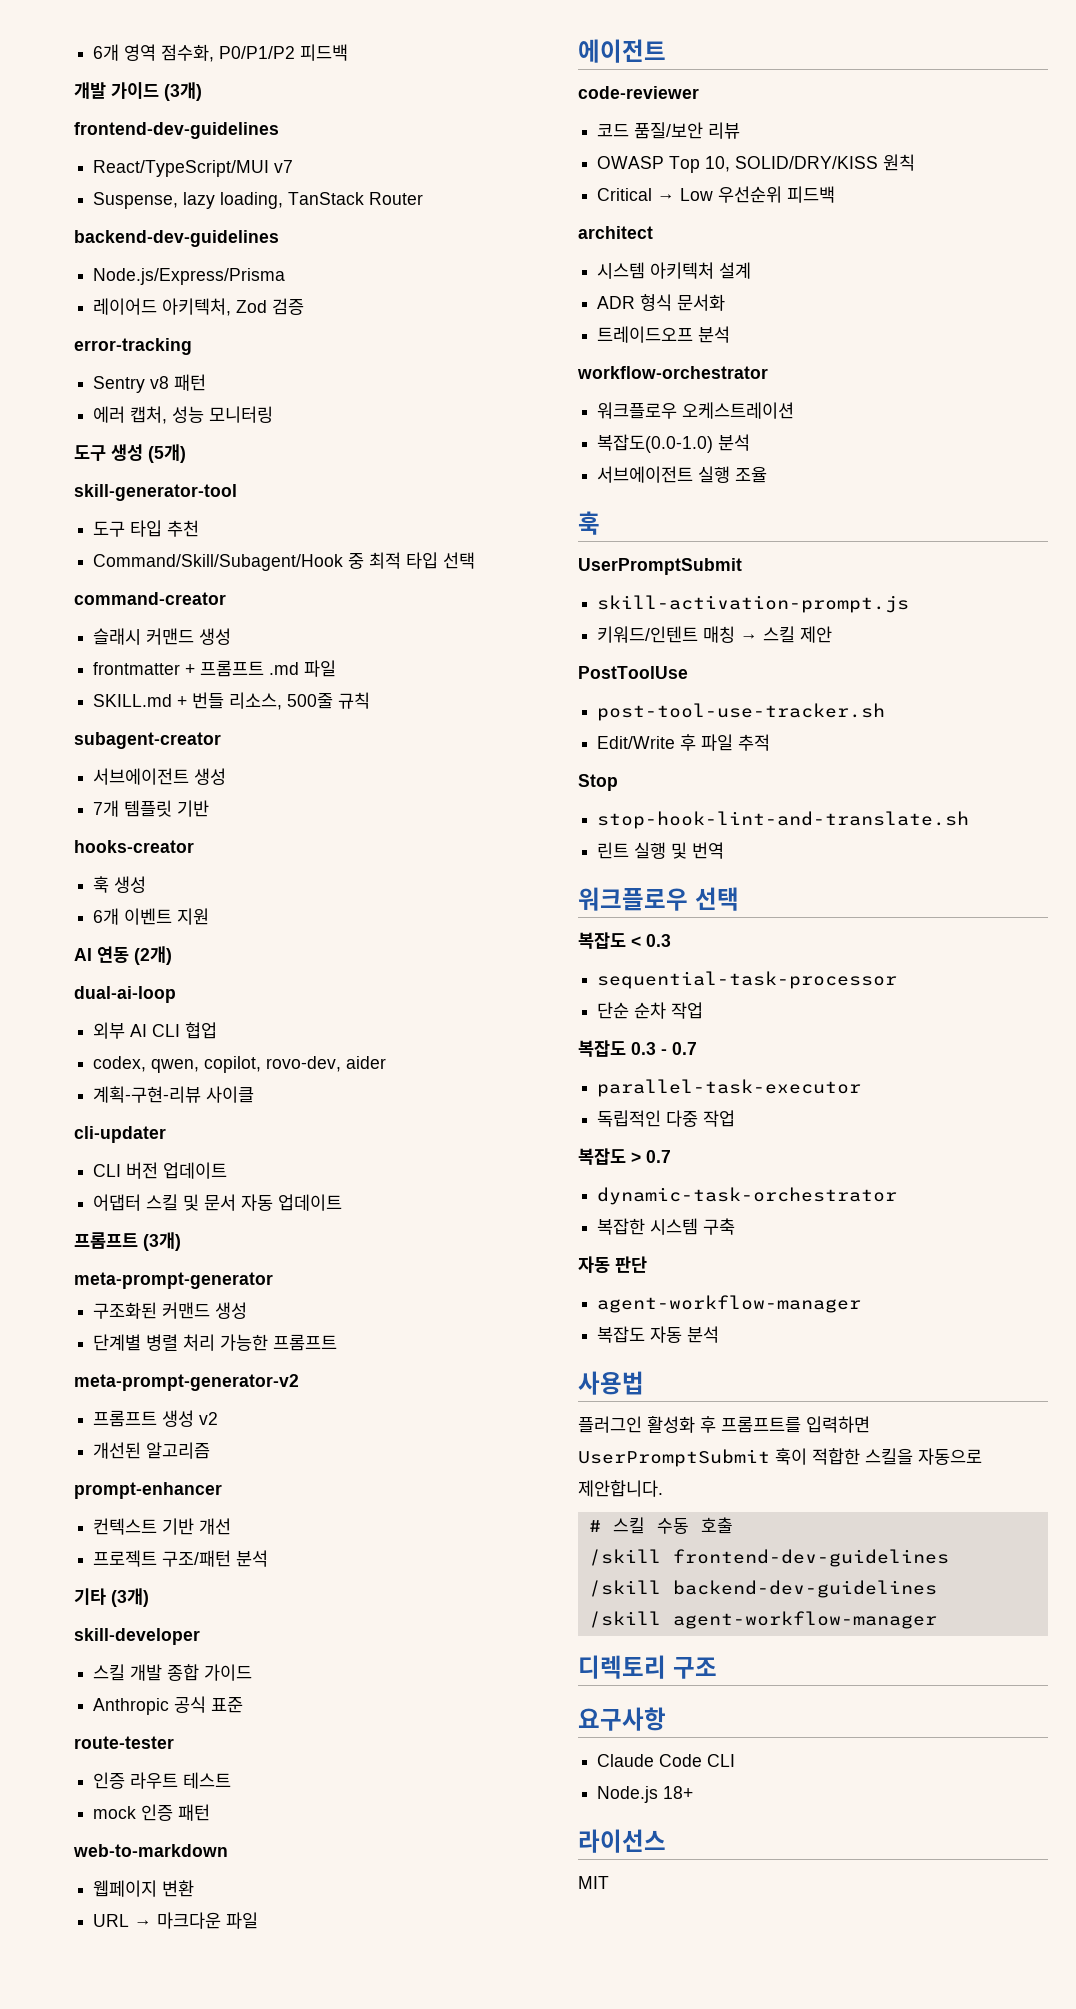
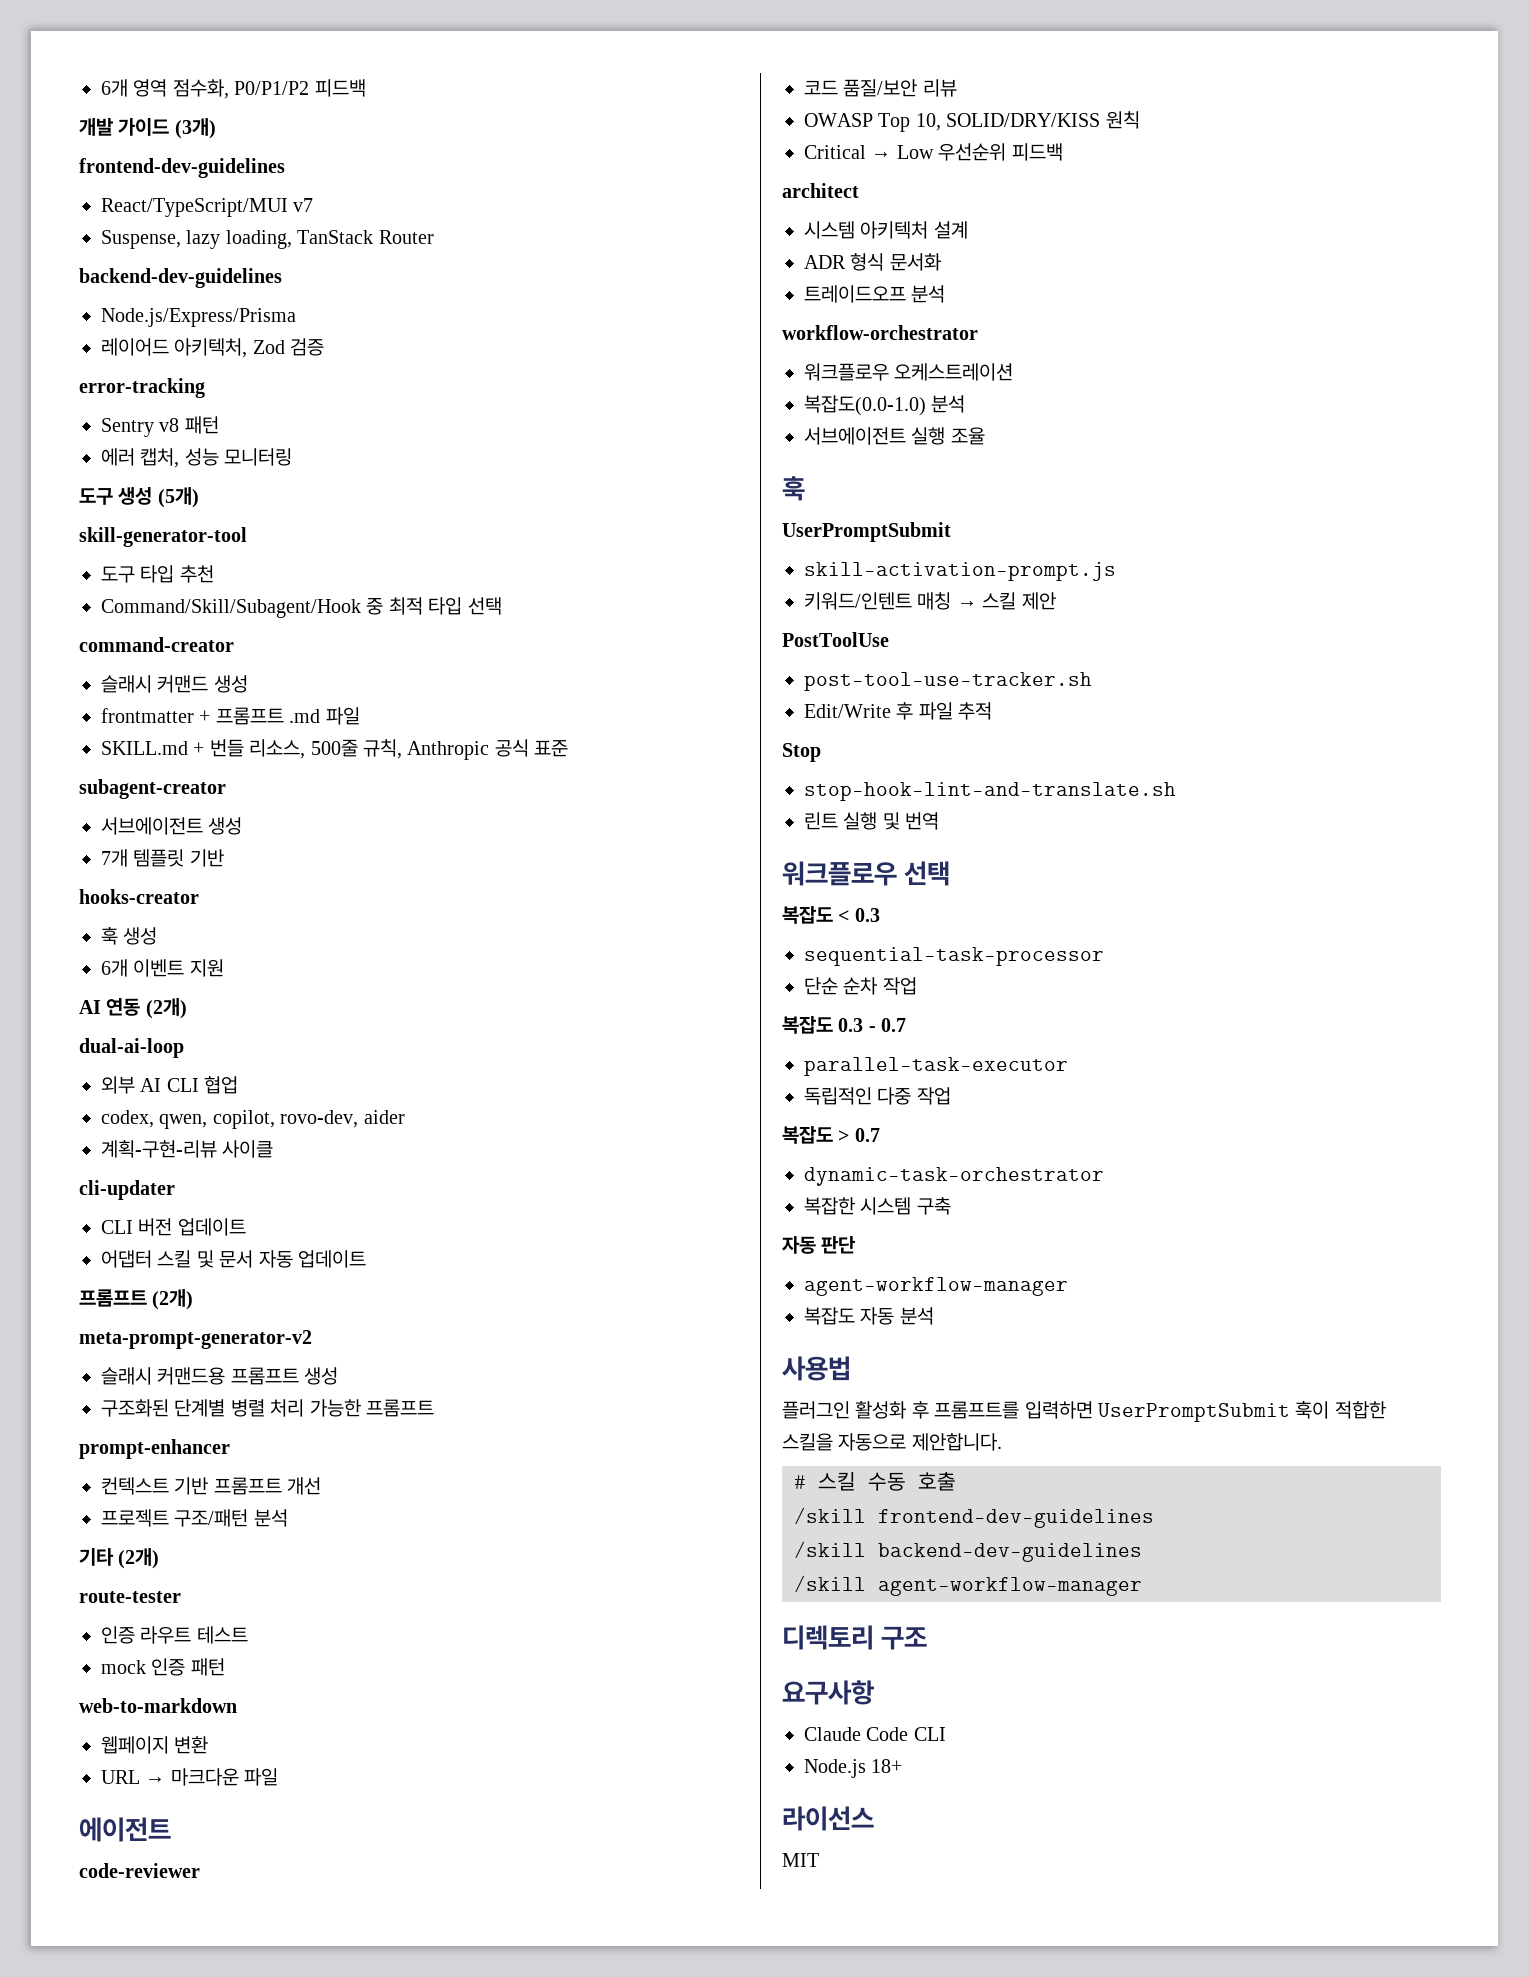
[338,692,371,709] 규칙 -> [363,739,569,760] 규칙, Anthropic 공식 표준
[143,1232,181,1251] [74,1272,273,1289] (3개) // meta-prompt-generator -> [152,1289,194,1310] [79,1330,312,1349] [101,1367,339,1385] (2개) // meta-prompt-generator-v2 // 슬래시 커맨드용 프롬프트 생성
[162,1302,248,1319] 커맨드 생성 // -> (169, 1408) none
[74,1374,299,1391] [93,1410,219,1427] [93,1442,211,1459] // meta-prompt-generator-v2 // 프롬프트 생성 v2 // 개선된 알고리즘 -> (434, 1408) none
(195, 1526) none -> [213,1477,282,1495] 프롬프트
[111,1588,149,1607] [74,1628,200,1645] [93,1664,253,1681] [93,1696,244,1715] (3개) // skill-developer // 스킬 개발 종합 가이드 // Anthropic 공식 표준 -> [118,1548,160,1569] (2개)

